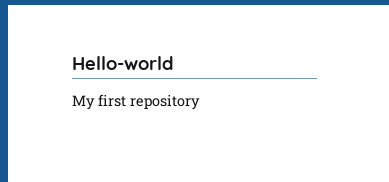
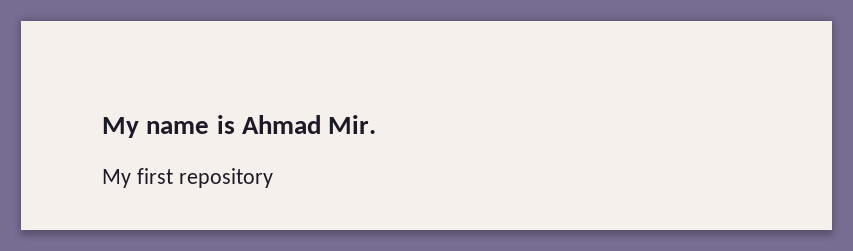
[72,56,174,70] Hello-world -> [102,115,377,138] My name is Ahmad Mir.

